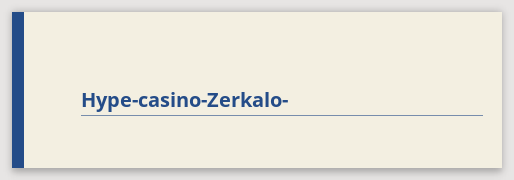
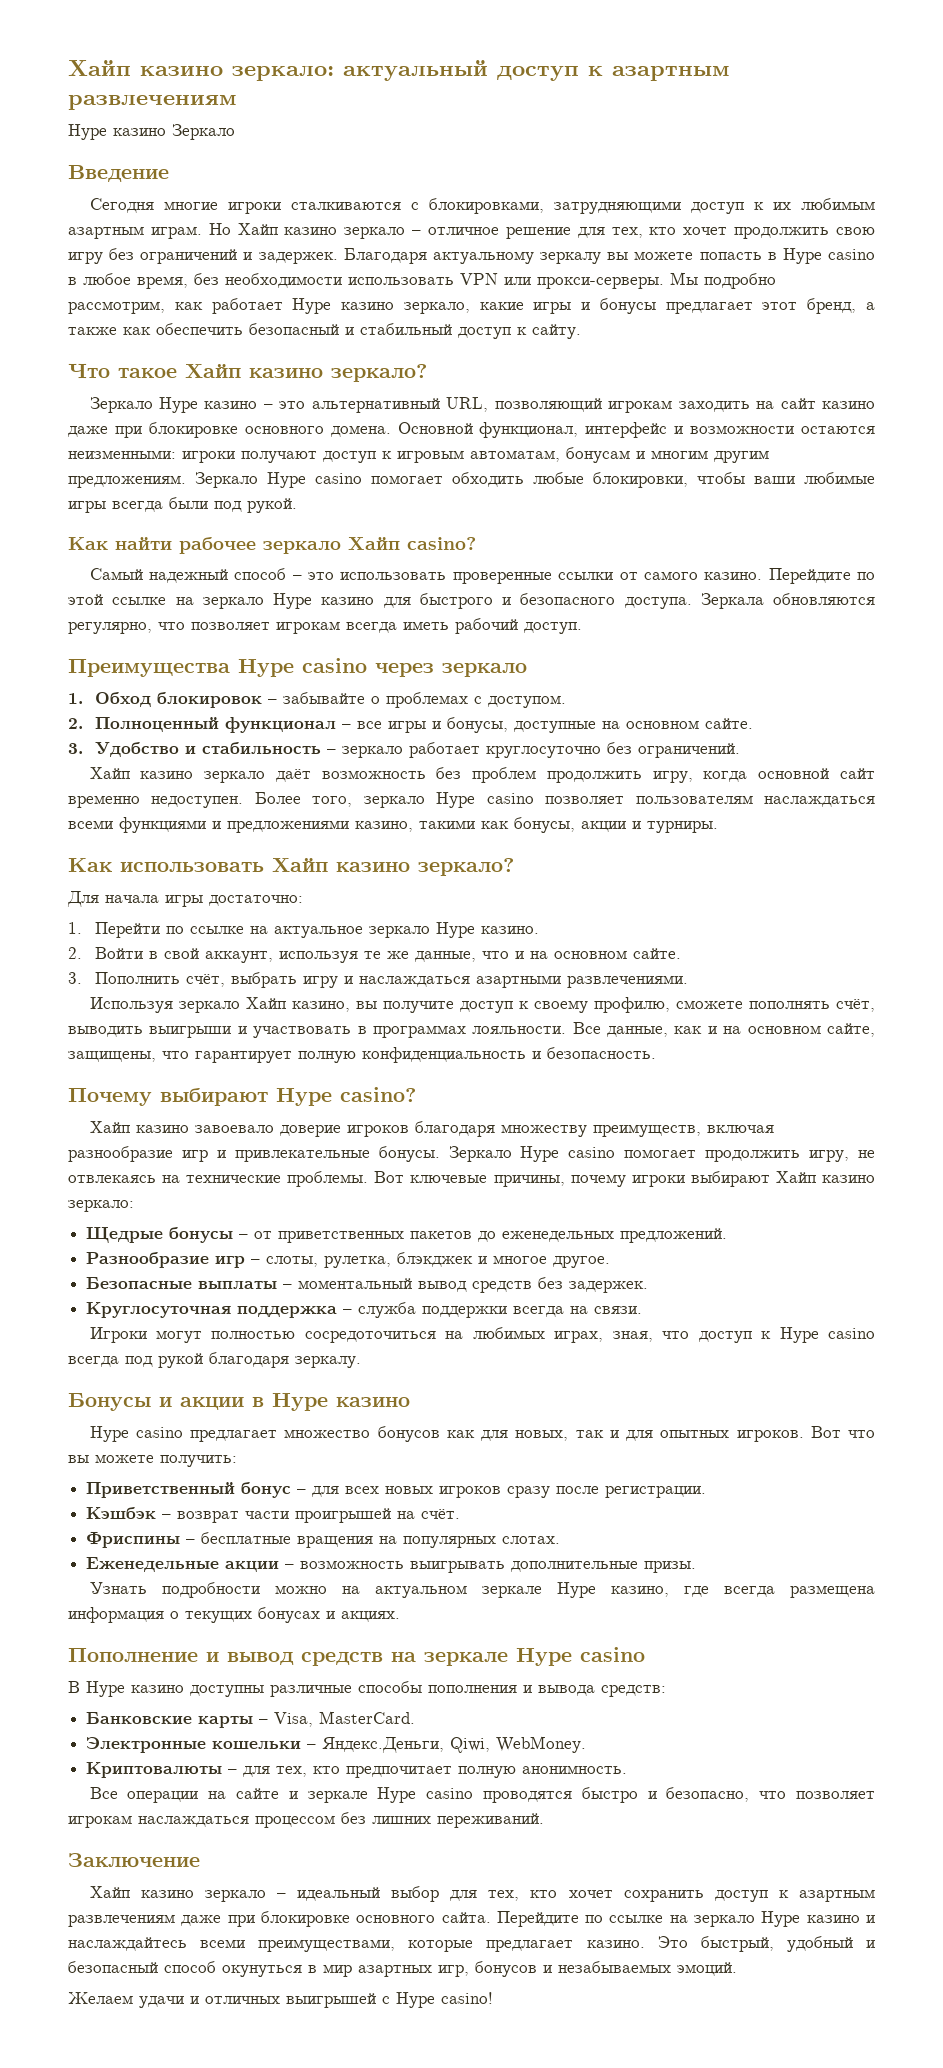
[81,92,288,112] Hype-casino-Zerkalo- -> [68,60,730,81] [68,95,237,110] [68,124,235,140] [68,165,169,182] [89,198,875,214] [68,223,875,239] [68,248,876,264] [68,272,776,289] [68,298,875,314] [68,323,581,339] [68,363,427,382] [89,397,876,413] [68,422,875,438] [68,447,769,463] [68,472,875,488] [68,497,297,513] [68,537,476,554] [89,568,876,584] [68,593,875,609] [68,618,582,634] [68,658,527,677] [68,692,567,708] [68,717,754,733] [68,742,741,758] [89,767,875,783] [68,792,876,808] [68,817,718,833] [68,858,514,876] [67,891,303,907] [68,922,540,938] [68,947,682,963] [68,972,689,988] [89,997,875,1013] [68,1022,875,1038] [68,1047,656,1063] [68,1087,416,1106] [89,1121,774,1137] [68,1146,875,1162] [68,1171,875,1187] [68,1200,134,1212] [86,1227,728,1243] [86,1252,611,1268] [86,1277,649,1293] [86,1302,643,1318] [89,1327,876,1343] [68,1352,361,1368] [68,1393,410,1411] [89,1426,876,1442] [68,1454,237,1467] [86,1482,707,1498] [86,1507,461,1523] [86,1531,561,1548] [86,1557,697,1573] [89,1582,875,1598] [68,1607,400,1623] [68,1647,645,1666] [68,1681,666,1697] [86,1711,416,1728] [86,1736,587,1753] [86,1762,628,1778] [89,1787,875,1803] [68,1812,544,1828] [68,1853,200,1868] [89,1886,875,1902] [68,1911,875,1927] [68,1936,875,1952] [68,1961,737,1977] [68,1992,493,2008] Хайп казино зеркало: актуальный доступ к азартным развлечениям // Hype казино Зеркало // Введение // Сегодня многие игроки сталкиваются с блокировками, затрудняющими доступ к их любимым азартным играм. Но Хайп казино зеркало – отличное решение для тех, кто хочет продолжить свою игру без ограничений и задержек. Благодаря актуальному зеркалу вы можете попасть в Hype casino в любое время, без необходимости использовать VPN или прокси-серверы. Мы подробно рассмотрим, как работает Hype казино зеркало, какие игры и бонусы предлагает этот бренд, а также как обеспечить безопасный и стабильный доступ к сайту. // Что такое Хайп казино зеркало? // Зеркало Hype казино – это альтернативный URL, позволяющий игрокам заходить на сайт казино даже при блокировке основного домена. Основной функционал, интерфейс и возможности остаются неизменными: игроки получают доступ к игровым автоматам, бонусам и многим другим предложениям. Зеркало Hype casino помогает обходить любые блокировки, чтобы ваши любимые игры всегда были под рукой. // Как найти рабочее зеркало Хайп casino? // Самый надежный способ – это использовать проверенные ссылки от самого казино. Перейдите по этой ссылке на зеркало Hype казино для быстрого и безопасного доступа. Зеркала обновляются регулярно, что позволяет игрокам всегда иметь рабочий доступ. // Преимущества Hype casino через зеркало // 1. Обход блокировок – забывайте о проблемах с доступом. // 2. Полноценный функционал – все игры и бонусы, доступные на основном сайте. // 3. Удобство и стабильность – зеркало работает круглосуточно без ограничений. // Хайп казино зеркало даёт возможность без проблем продолжить игру, когда основной сайт временно недоступен. Более того, зеркало Hype casino позволяет пользователям наслаждаться всеми функциями и предложениями казино, такими как бонусы, акции и турниры. // Как использовать Хайп казино зеркало? // Для начала игры достаточно: // 1. Перейти по ссылке на актуальное зеркало Hype казино. // 2. Войти в свой аккаунт, используя те же данные, что и на основном сайте. // 3. Пополнить счёт, выбрать игру и наслаждаться азартными развлечениями. // Используя зеркало Хайп казино, вы получите доступ к своему профилю, сможете пополнять счёт, выводить выигрыши и участвовать в программах лояльности. Все данные, как и на основном сайте, защищены, что гарантирует полную конфиденциальность и безопасность. // Почему выбирают Hype casino? // Хайп казино завоевало доверие игроков благодаря множеству преимуществ, включая разнообразие игр и привлекательные бонусы. Зеркало Hype casino помогает продолжить игру, не отвлекаясь на технические проблемы. Вот ключевые причины, почему игроки выбирают Хайп казино зеркало: // Щедрые бонусы – от приветственных пакетов до еженедельных предложений. // Разнообразие игр – слоты, рулетка, блэкджек и многое другое. // Безопасные выплаты – моментальный вывод средств без задержек. // Круглосуточная поддержка – служба поддержки всегда на связи. // Игроки могут полностью сосредоточиться на любимых играх, зная, что доступ к Hype casino всегда под рукой благодаря зеркалу. // Бонусы и акции в Hype казино // Hype casino предлагает множество бонусов как для новых, так и для опытных игроков. Вот что вы можете получить: // Приветственный бонус – для всех новых игроков сразу после регистрации. // Кэшбэк – возврат части проигрышей на счёт. // Фриспины – бесплатные вращения на популярных слотах. // Еженедельные акции – возможность выигрывать дополнительные призы. // Узнать подробности можно на актуальном зеркале Hype казино, где всегда размещена информация о текущих бонусах и акциях. // Пополнение и вывод средств на зеркале Hype casino // В Hype казино доступны различные способы пополнения и вывода средств: // Банковские карты – Visa, MasterCard. // Электронные кошельки – Яндекс.Деньги, Qiwi, WebMoney. // Криптовалюты – для тех, кто предпочитает полную анонимность. // Все операции на сайте и зеркале Hype casino проводятся быстро и безопасно, что позволяет игрокам наслаждаться процессом без лишних переживаний. // Заключение // Хайп казино зеркало – идеальный выбор для тех, кто хочет сохранить доступ к азартным развлечениям даже при блокировке основного сайта. Перейдите по ссылке на зеркало Hype казино и наслаждайтесь всеми преимуществами, которые предлагает казино. Это быстрый, удобный и безопасный способ окунуться в мир азартных игр, бонусов и незабываемых эмоций. // Желаем удачи и отличных выигрышей с Hype casino!

